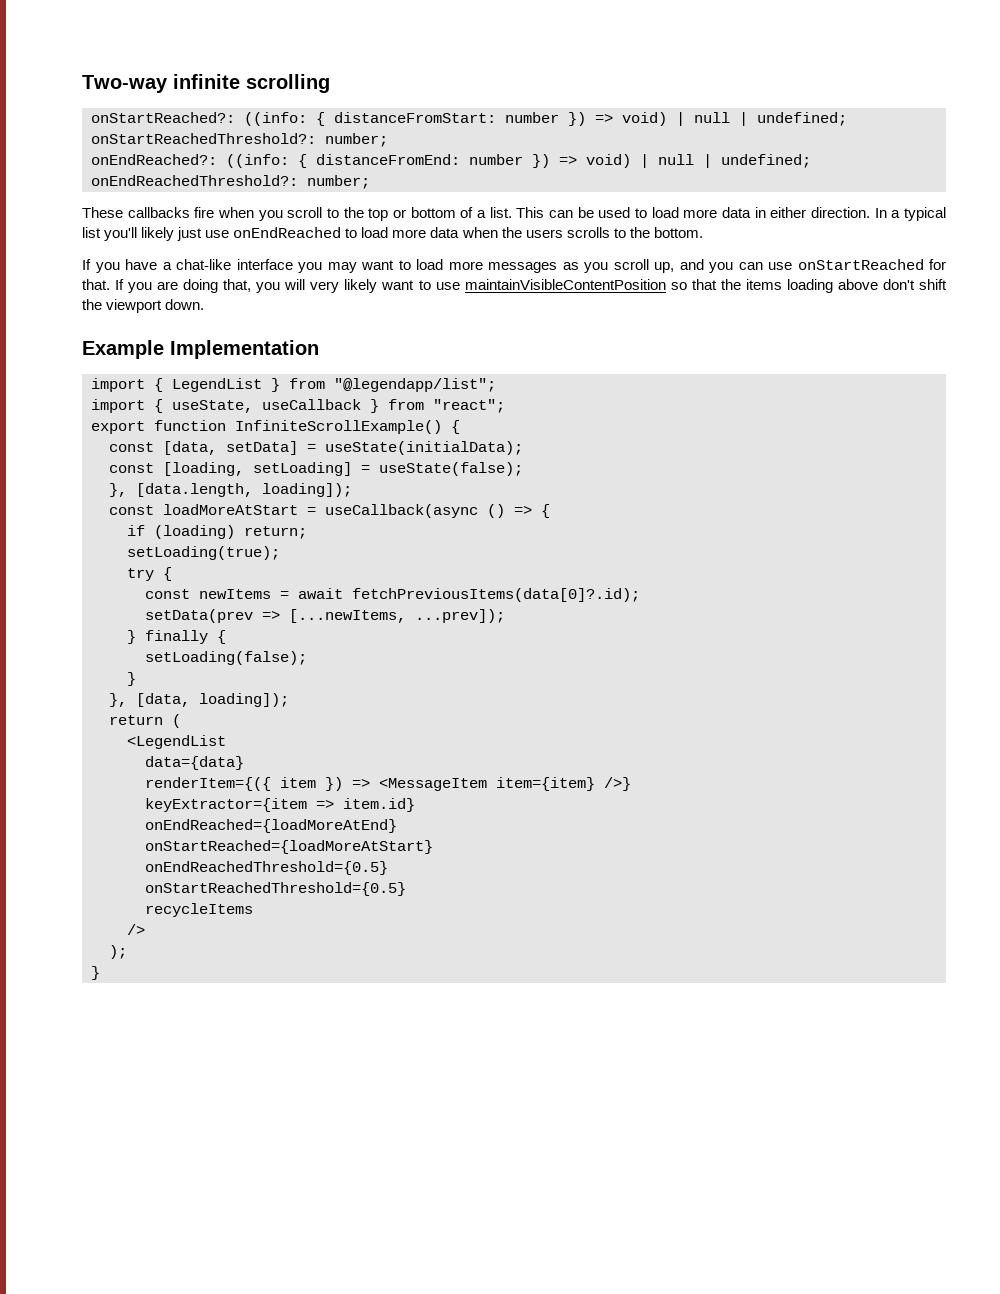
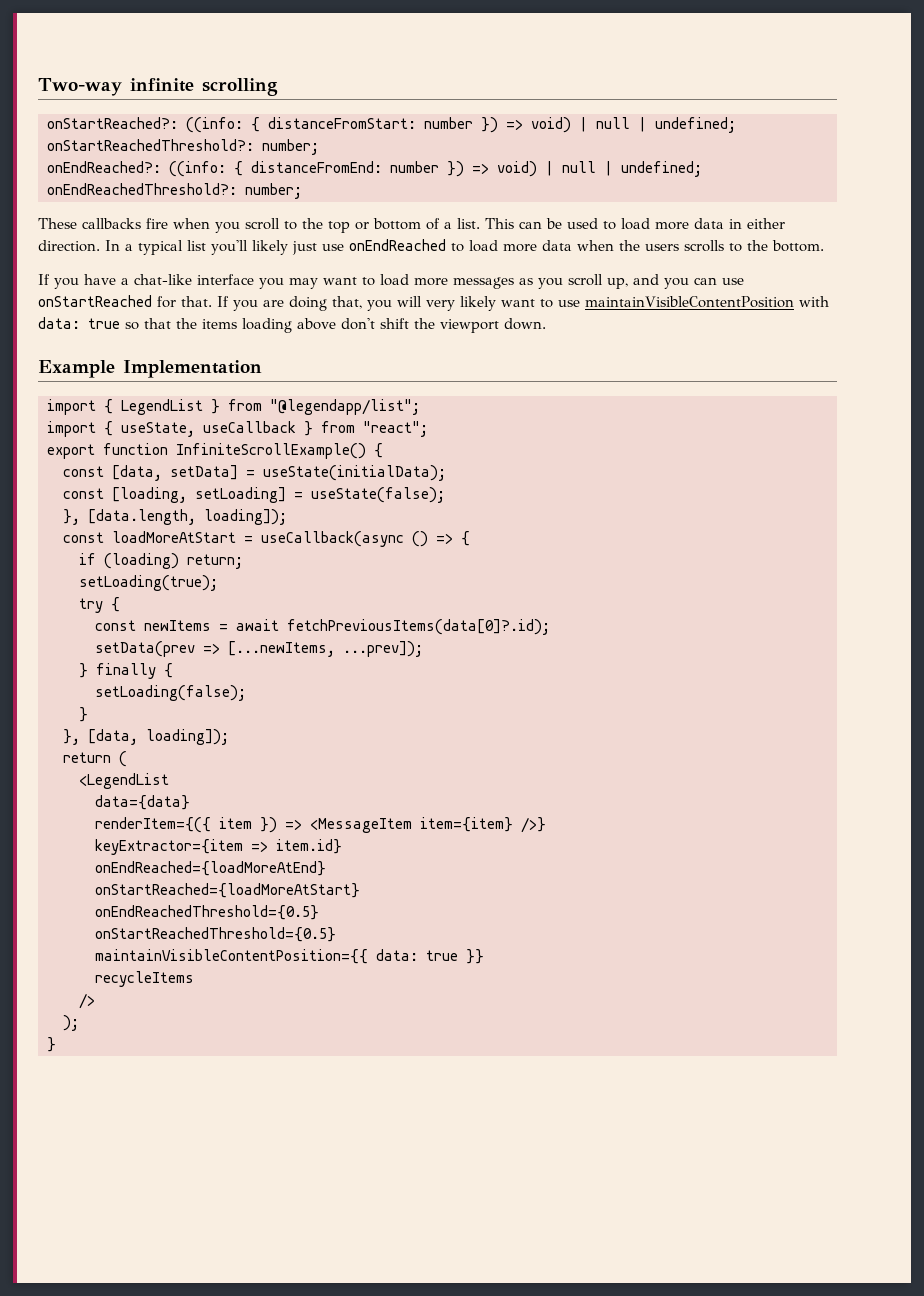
(666, 284) none -> [799,296,829,307] [38,317,120,329] with data: true
(406, 889) none -> [95,949,484,964] // maintainVisibleContentPosition={{ data: true }}

